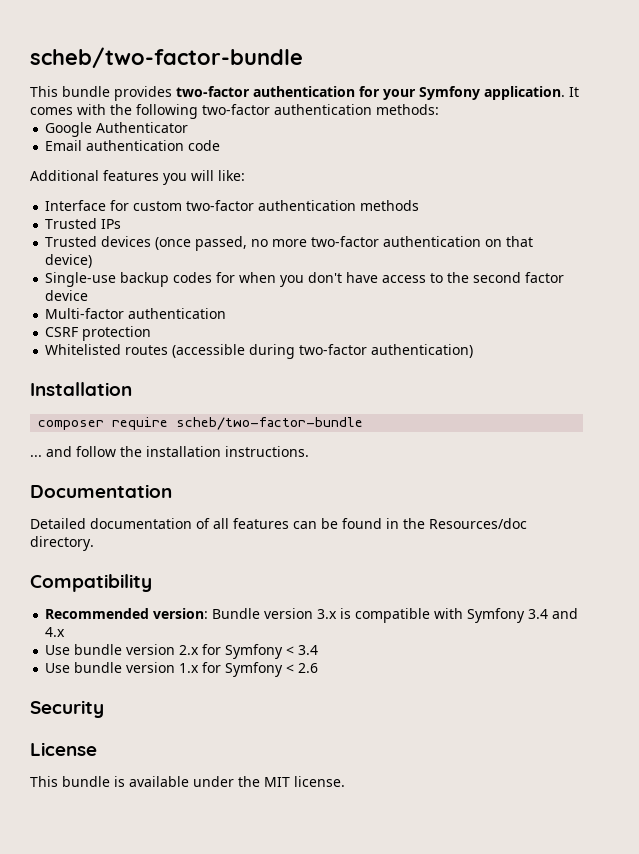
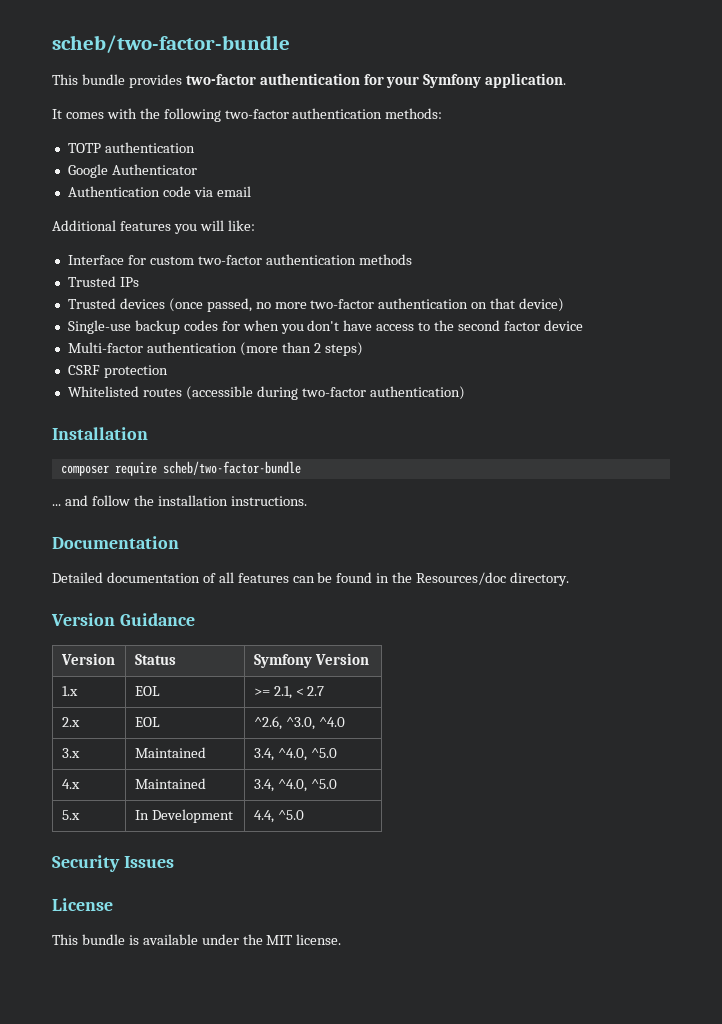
(565, 93) none -> (567, 80) //
(439, 109) none -> [67,142,195,153] // TOTP authentication
[45,140,185,151] Email authentication -> [67,186,160,197] Authentication
(221, 145) none -> [193,186,251,197] via email
(227, 313) none -> [239,342,363,356] (more than 2 steps)
[30,574,152,592] [45,608,579,623] [45,627,66,637] [45,644,319,659] [45,662,319,677] Compatibility // Recommended version: Bundle version 3.x is compatible with Symfony 3.4 and 4.x // Use bundle version 2.x for Symfony < 3.4 // Use bundle version 1.x for Symfony < 2.6 -> [51,613,195,626] [60,653,115,665] [134,654,176,665] [253,653,369,668] [61,686,78,696] [134,686,160,696] [253,686,325,699] [61,717,80,727] [134,717,160,727] [253,716,345,730] [61,748,80,758] [134,747,206,758] [253,748,337,761] [61,779,80,789] [134,778,206,789] [253,779,337,792] [61,810,80,820] [134,809,233,823] [253,810,304,823] Version Guidance // Version | Status | Symfony Version // 1.x | EOL | >= 2.1, < 2.7 // 2.x | EOL | ^2.6, ^3.0, ^4.0 // 3.x | Maintained | 3.4, ^4.0, ^5.0 // 4.x | Maintained | 3.4, ^4.0, ^5.0 // 5.x | In Development | 4.4, ^5.0
(104, 709) none -> [123,856,174,868] Issues

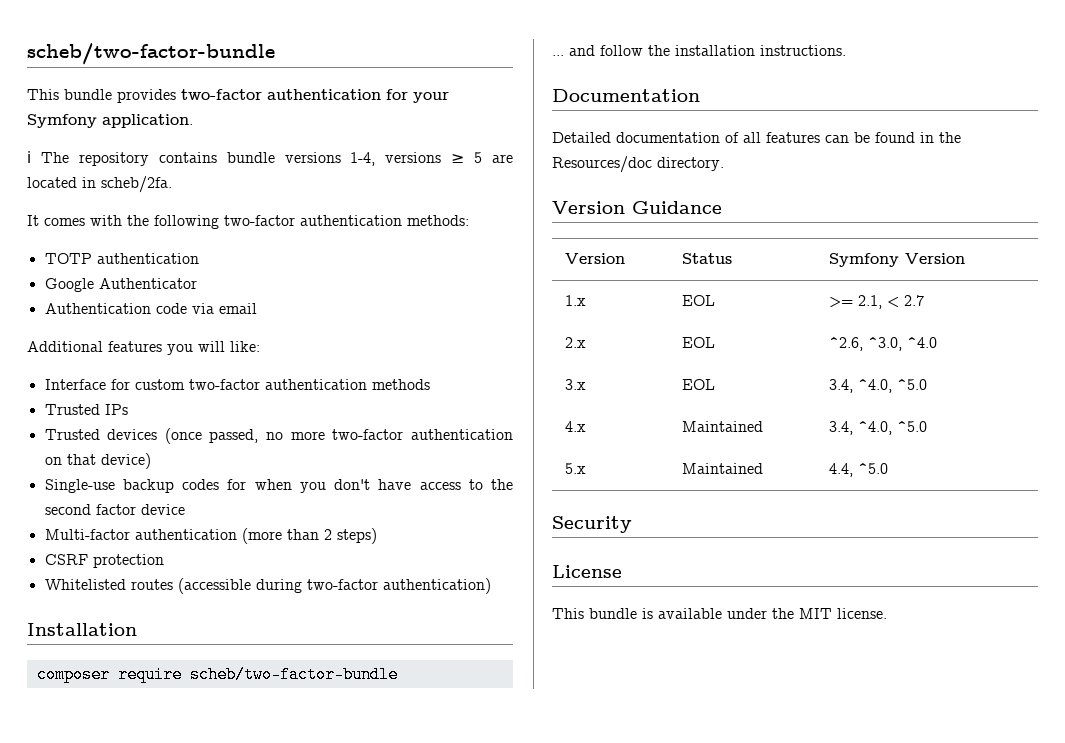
(567, 80) none -> [27,151,513,166] [27,176,172,193] // ℹ The repository contains bundle versions 1-4, versions ≥ 5 are located in scheb/2fa.
[134,747,206,758] Maintained -> [681,379,715,390] EOL
[134,809,233,823] In Development -> [681,463,763,474] Maintained
[123,856,174,868] Issues -> (632, 524) none

